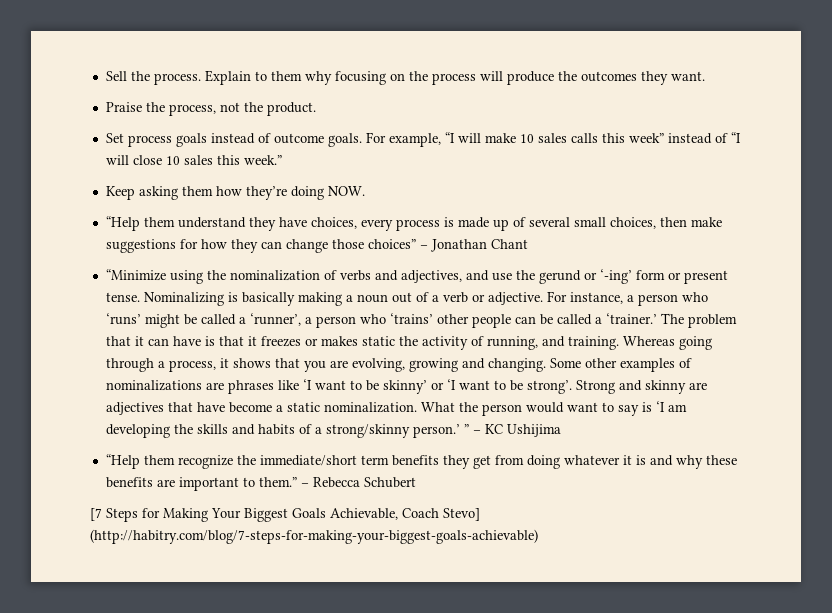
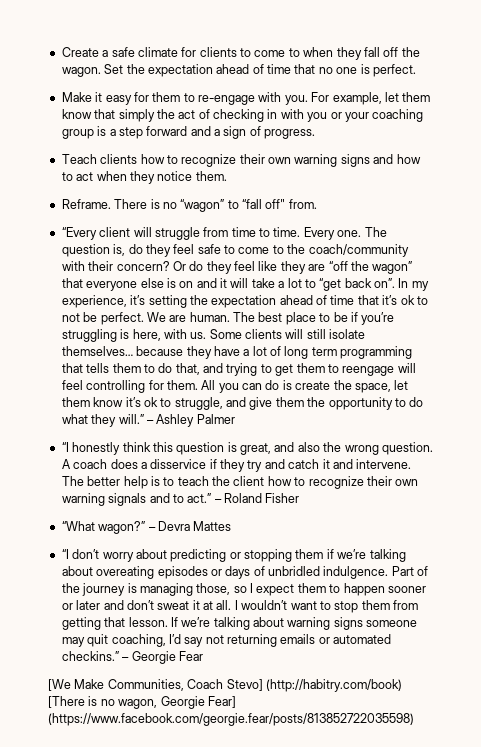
[105,70,705,85] [105,102,316,116] [105,132,741,147] [105,155,282,165] [105,186,365,200] [105,216,722,231] [105,239,528,253] [105,269,728,284] [105,291,708,306] [105,313,737,328] [105,336,712,350] [105,358,692,372] [105,379,707,394] [105,401,687,416] [105,424,561,438] [105,454,737,469] [105,477,416,491] [90,508,480,522] [90,529,538,544] Sell the process. Explain to them why focusing on the process will produce the outcomes they want. // Praise the process, not the product. // Set process goals instead of outcome goals. For example, “I will make 10 sales calls this week” instead of “I will close 10 sales this week.” // Keep asking them how they’re doing NOW. // “Help them understand they have choices, every process is made up of several small choices, then make suggestions for how they can change those choices” – Jonathan Chant // “Minimize using the nominalization of verbs and adjectives, and use the gerund or ‘-ing’ form or present tense. Nominalizing is basically making a noun out of a verb or adjective. For instance, a person who ‘runs’ might be called a ‘runner’, a person who ‘trains’ other people can be called a ‘trainer.’ The problem that it can have is that it freezes or makes static the activity of running, and training. Whereas going through a process, it shows that you are evolving, growing and changing. Some other examples of nominalizations are phrases like ‘I want to be skinny’ or ‘I want to be strong’. Strong and skinny are adjectives that have become a static nominalization. What the person would want to say is ‘I am developing the skills and habits of a strong/skinny person.’ ” – KC Ushijima // “Help them recognize the immediate/short term benefits they get from doing whatever it is and why these benefits are important to them.” – Rebecca Schubert // [7 Steps for Making Your Biggest Goals Achievable, Coach Stevo] (http://habitry.com/blog/7-steps-for-making-your-biggest-goals-achievable) -> [61,47,420,60] [61,64,416,77] [61,92,431,105] [61,109,424,122] [61,126,316,139] [61,154,421,167] [61,171,227,184] [61,199,317,212] [61,227,387,240] [61,244,409,257] [61,261,413,274] [61,278,429,291] [61,295,428,308] [61,312,395,325] [61,329,366,342] [61,346,413,359] [61,363,416,376] [61,380,409,393] [61,397,424,410] [61,414,235,427] [61,442,433,455] [61,459,412,472] [61,476,419,489] [61,493,300,506] [61,521,232,534] [61,549,406,562] [61,566,429,579] [61,583,426,596] [61,600,418,613] [61,617,418,630] [61,634,392,647] [61,651,203,664] [48,679,402,692] [48,696,236,709] [48,713,414,726] Create a safe climate for clients to come to when they fall off the wagon. Set the expectation ahead of time that no one is perfect. // Make it easy for them to re-engage with you. For example, let them know that simply the act of checking in with you or your coaching group is a step forward and a sign of progress. // Teach clients how to recognize their own warning signs and how to act when they notice them. // Reframe. There is no “wagon” to “fall off" from. // “Every client will struggle from time to time. Every one. The question is, do they feel safe to come to the coach/community with their concern? Or do they feel like they are “off the wagon” that everyone else is on and it will take a lot to “get back on”. In my experience, it’s setting the expectation ahead of time that it’s ok to not be perfect. We are human. The best place to be if you’re struggling is here, with us. Some clients will still isolate themselves… because they have a lot of long term programming that tells them to do that, and trying to get them to reengage will feel controlling for them. All you can do is create the space, let them know it’s ok to struggle, and give them the opportunity to do what they will.” – Ashley Palmer // “I honestly think this question is great, and also the wrong question. A coach does a disservice if they try and catch it and intervene. The better help is to teach the client how to recognize their own warning signals and to act.” – Roland Fisher // “What wagon?” – Devra Mattes // “I don’t worry about predicting or stopping them if we’re talking about overeating episodes or days of unbridled indulgence. Part of the journey is managing those, so I expect them to happen sooner or later and don’t sweat it at all. I wouldn’t want to stop them from getting that lesson. If we’re talking about warning signs someone may quit coaching, I’d say not returning emails or automated checkins.” – Georgie Fear // [We Make Communities, Coach Stevo] (http://habitry.com/book) [There is no wagon, Georgie Fear] (https://www.facebook.com/georgie.fear/posts/813852722035598)

